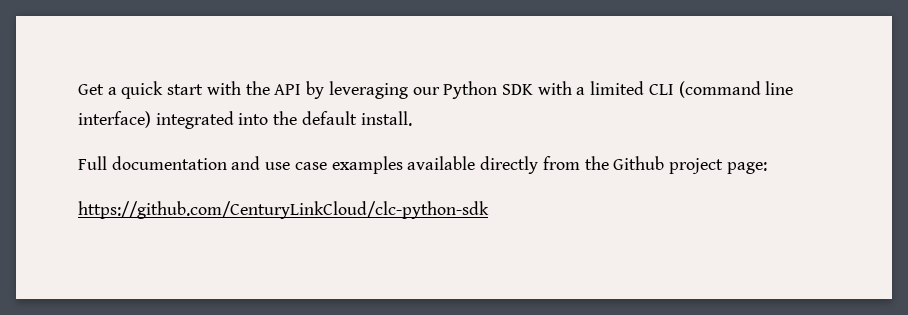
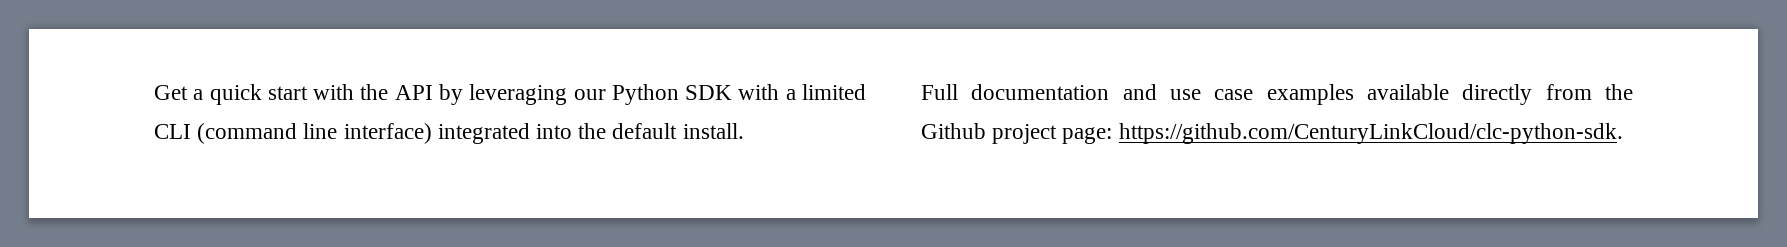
[78,201,489,219] // https://github.com/CenturyLinkCloud/clc-python-sdk -> [1118,123,1623,144] https://github.com/CenturyLinkCloud/clc-python-sdk.

